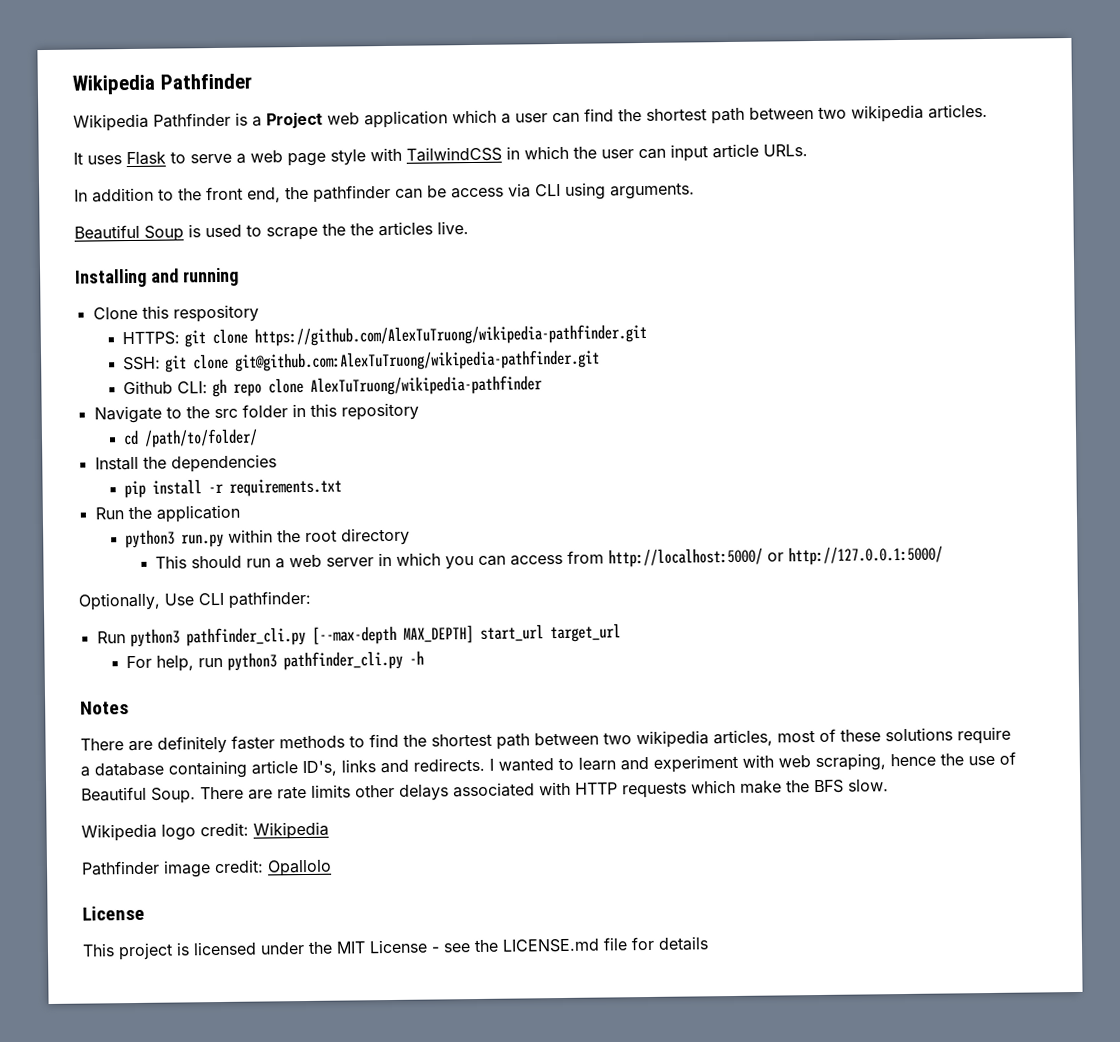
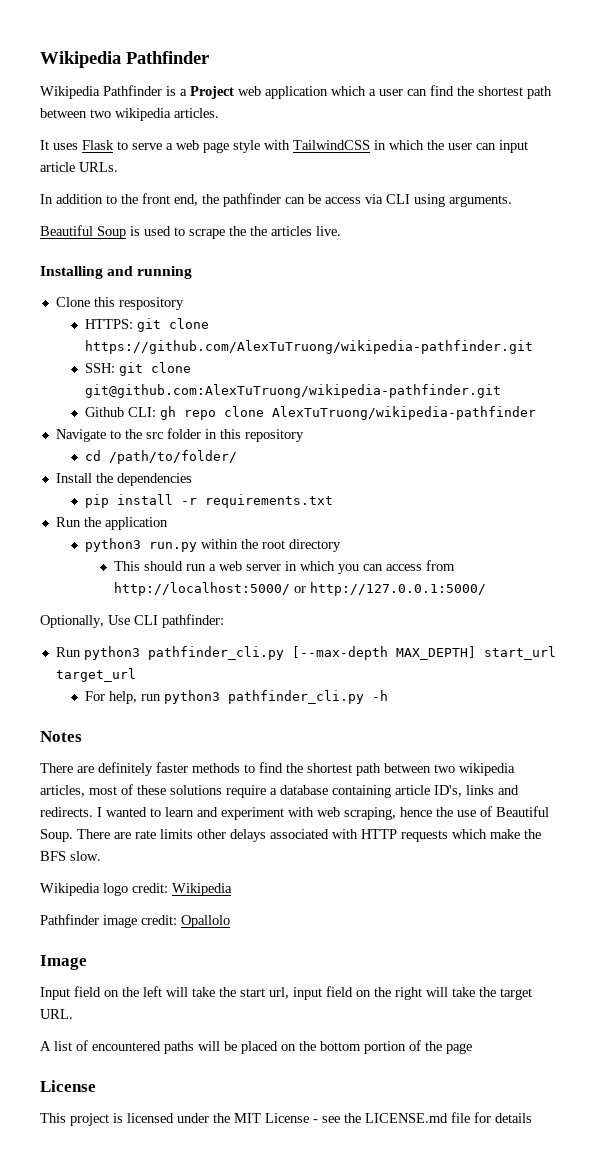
(332, 868) none -> [40,955,87,970] [40,986,532,1000] [40,1009,73,1019] [40,1040,472,1054] // Image // Input field on the left will take the start url, input field on the right will take the target URL. // A list of encountered paths will be placed on the bottom portion of the page

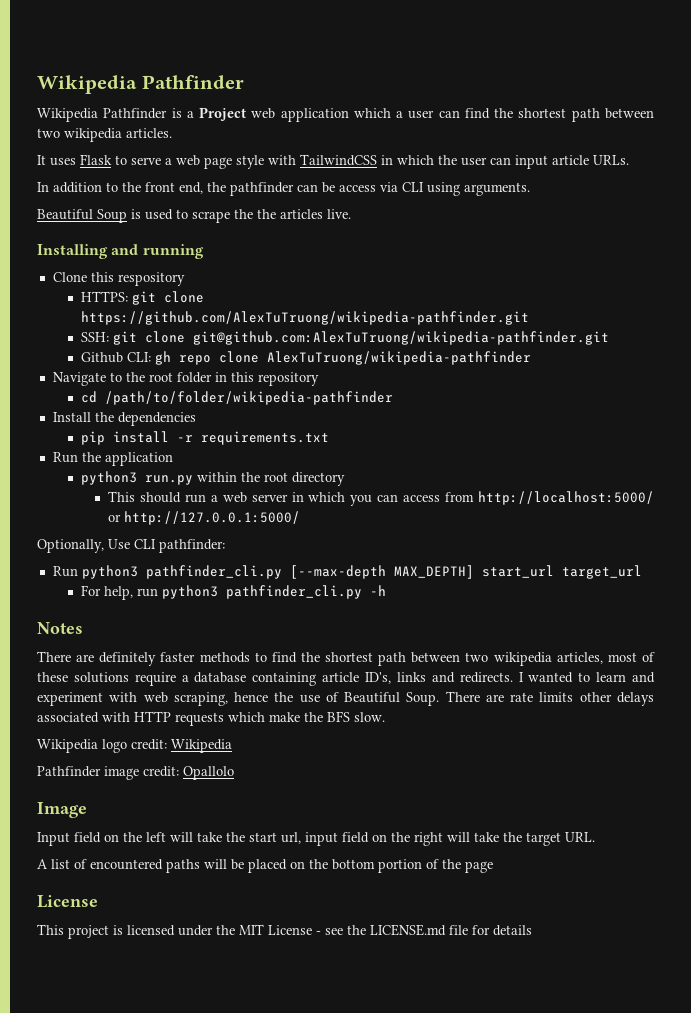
[145,432,163,439] src -> [148,372,173,382] root
[108,450,237,464] /path/to/folder/ -> [104,391,393,405] /path/to/folder/wikipedia-pathfinder

